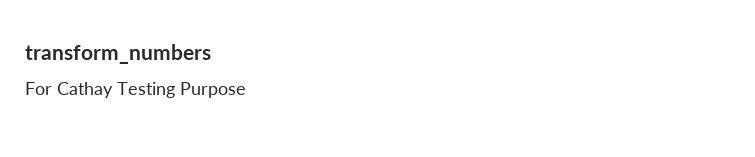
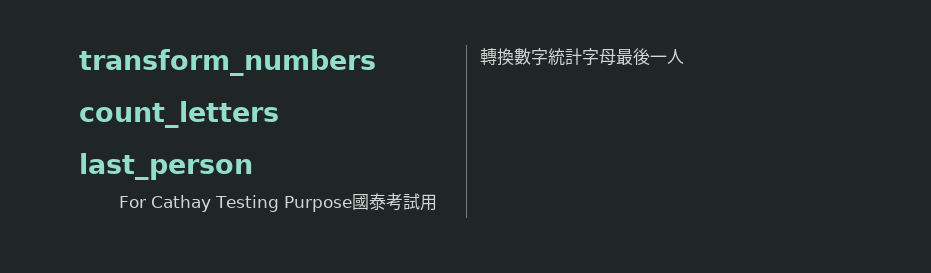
(211, 54) none -> [79,101,279,128] [79,153,253,180] // count_letters // last_person
(246, 90) none -> [352,193,438,211] [480,48,684,66] 國泰考試用轉換數字統計字母最後一人

